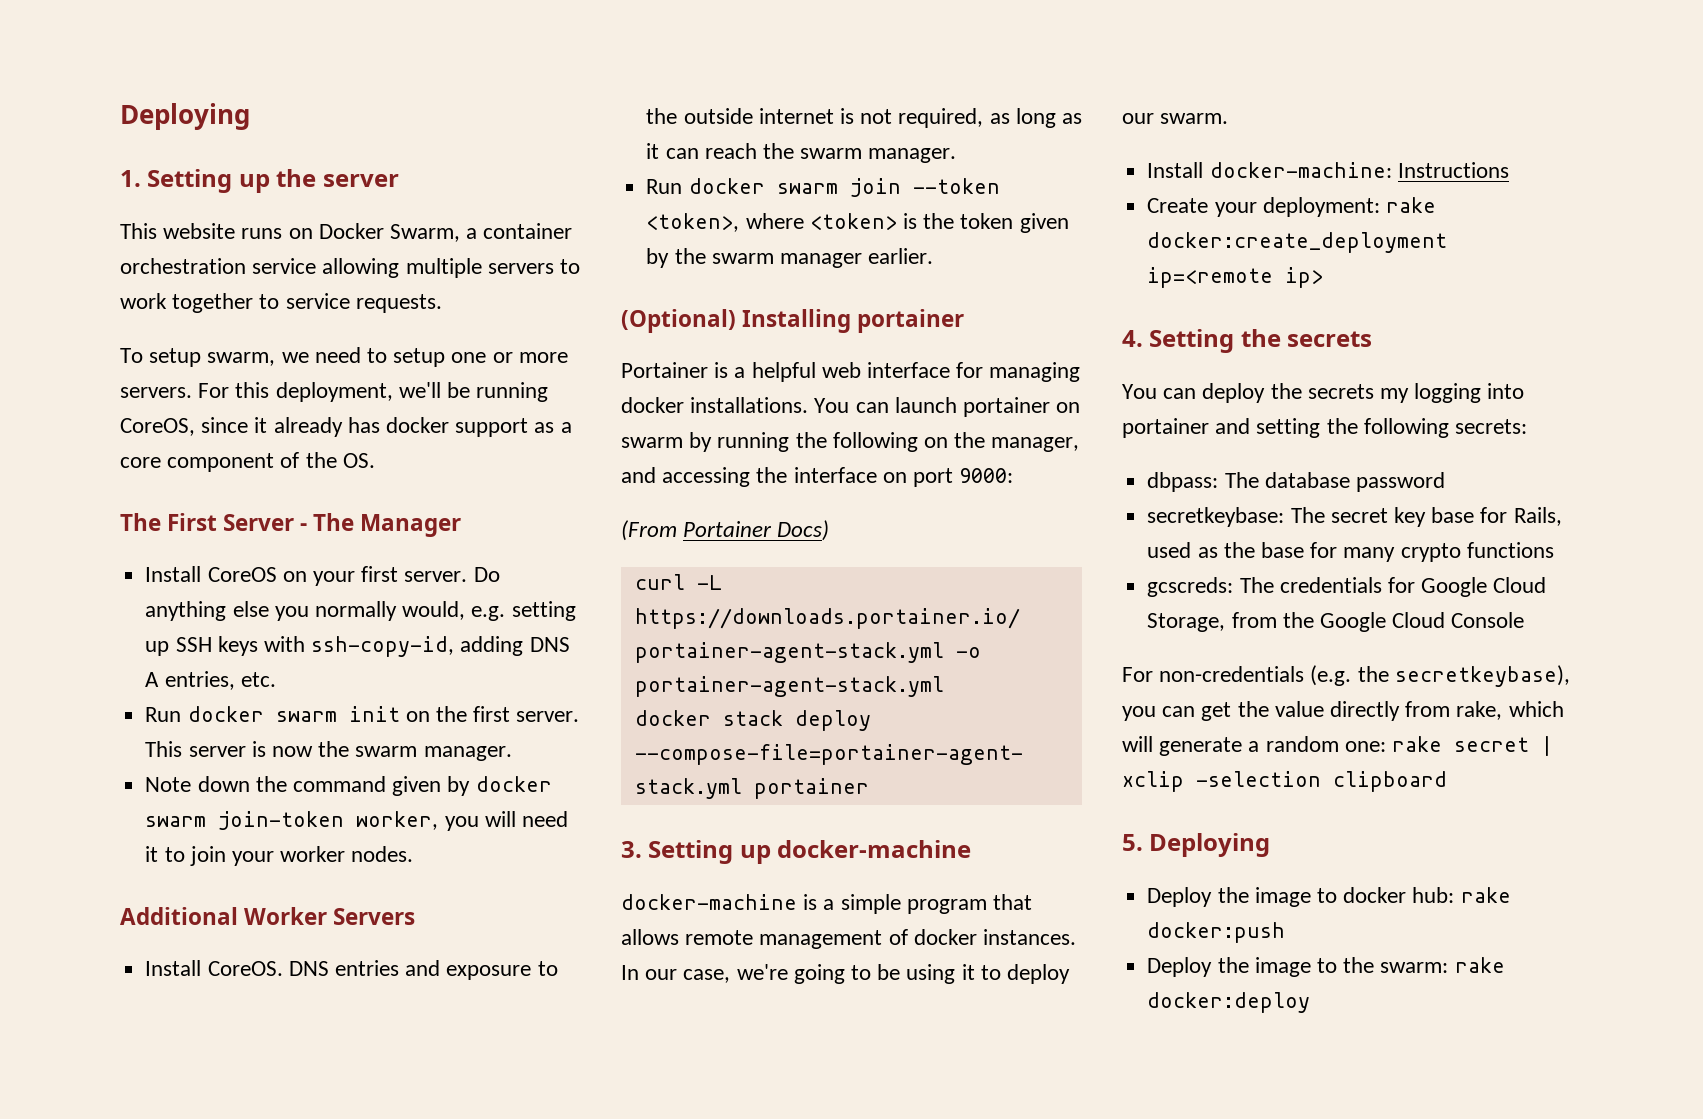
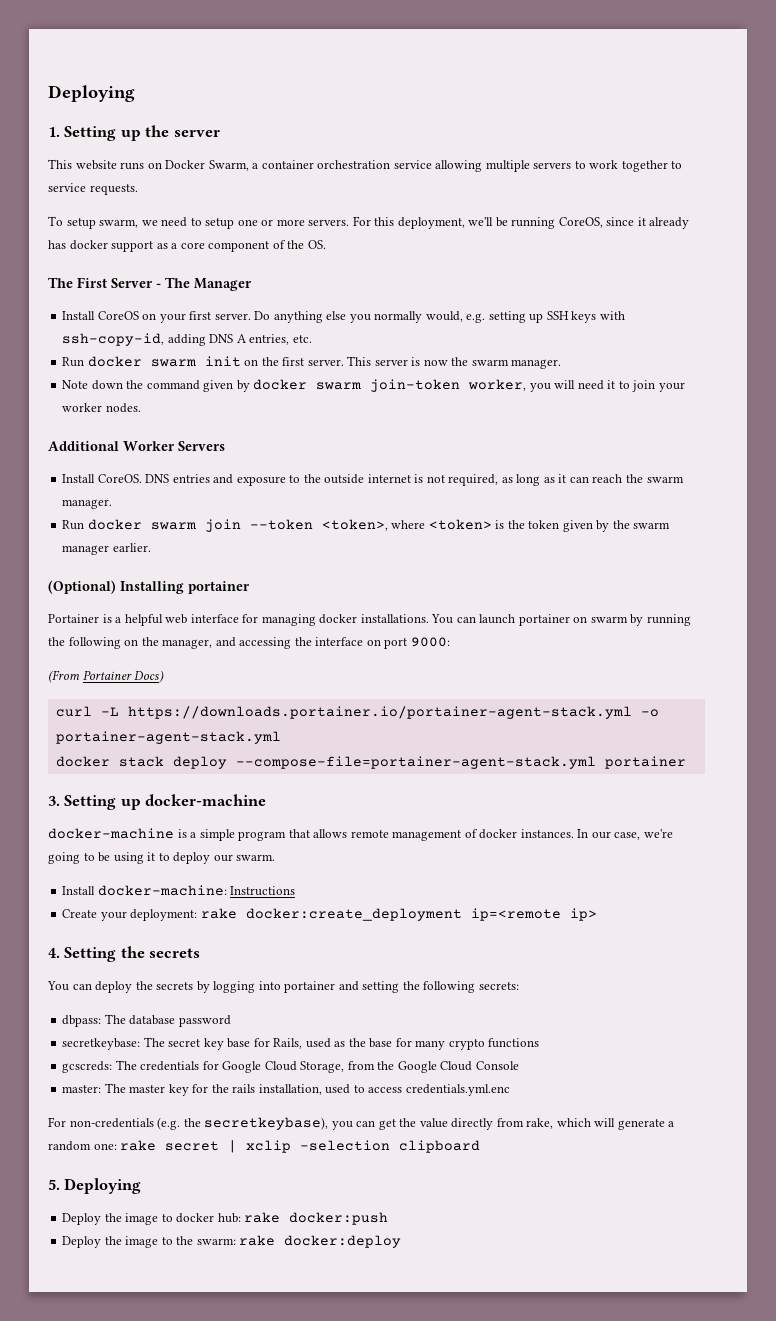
[1380,388,1410,403] my -> [196,981,210,993] by
(1525, 620) none -> [62,1083,510,1096] // master: The master key for the rails installation, used to access credentials.yml.enc

